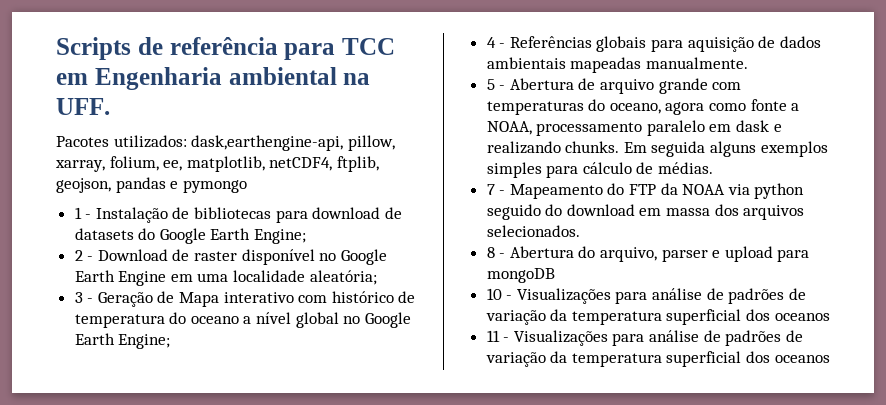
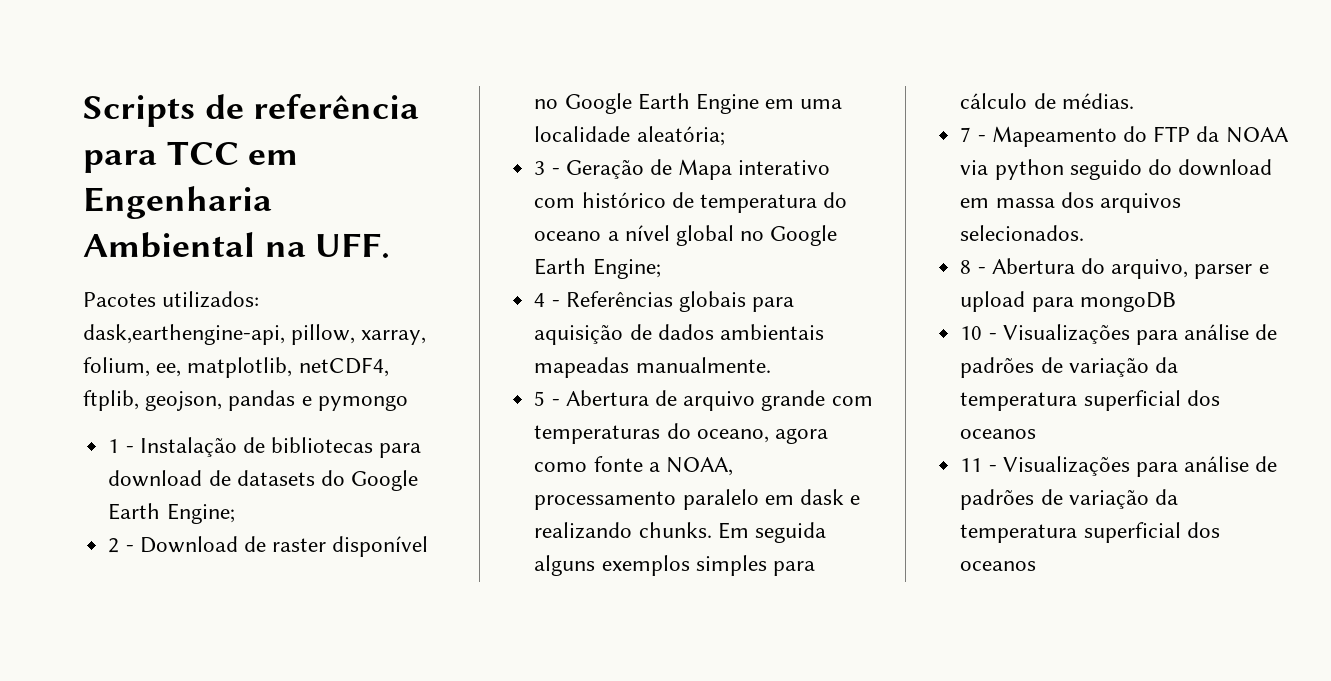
[228,67,337,85] ambiental -> [83,232,255,258] Ambiental

